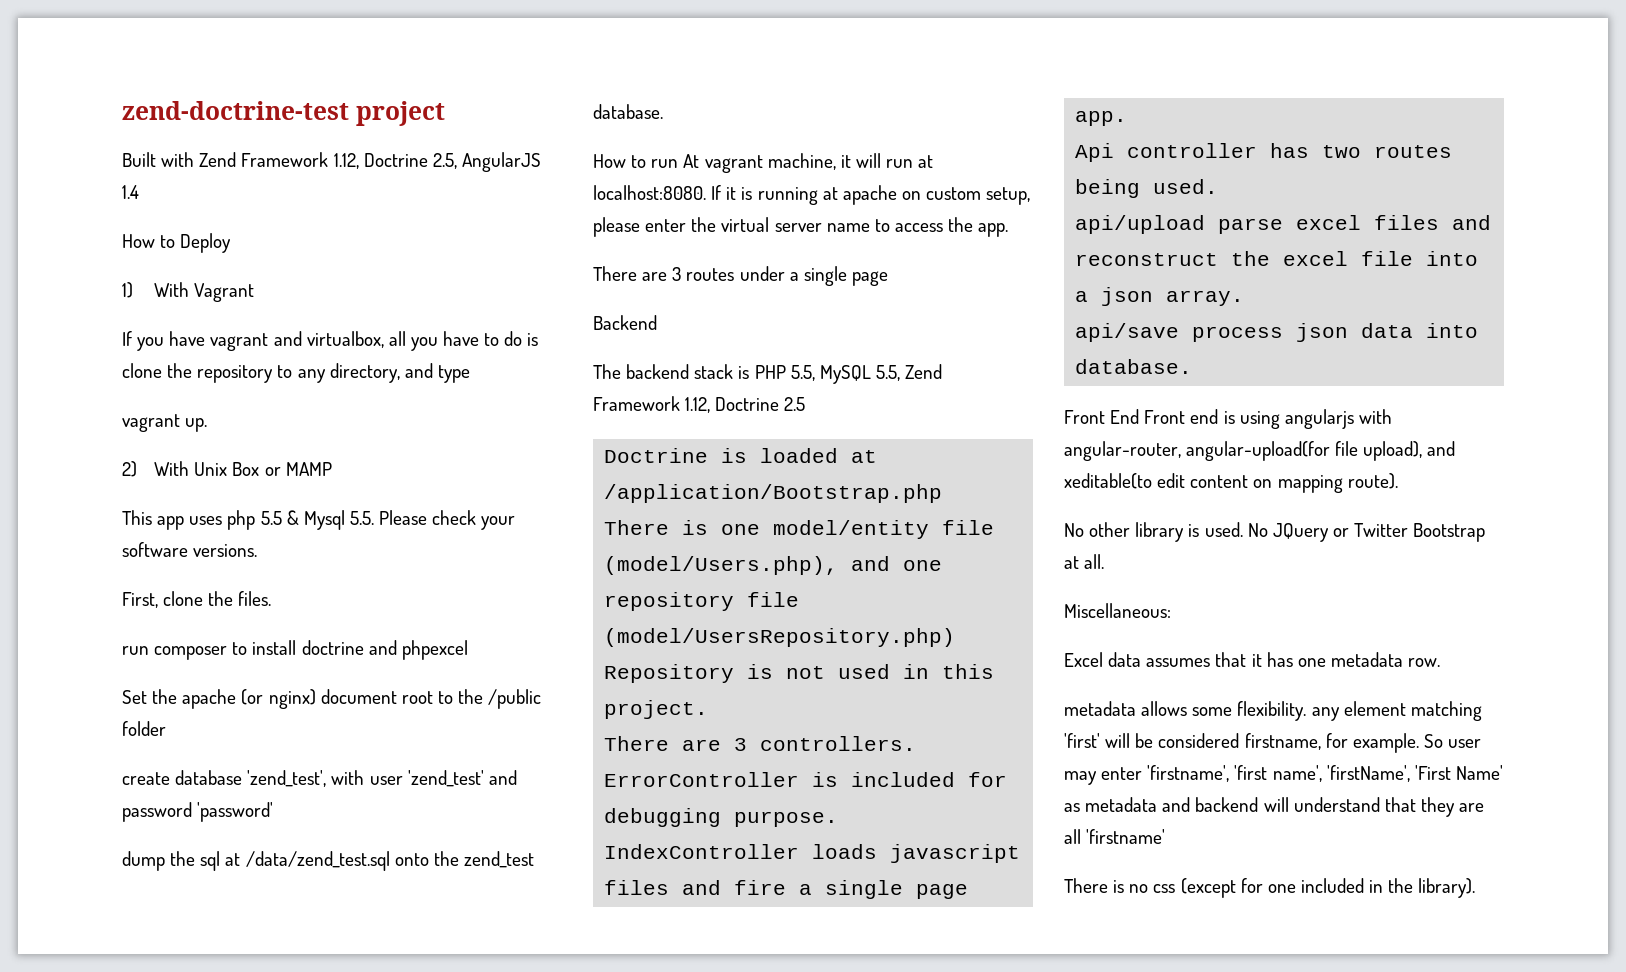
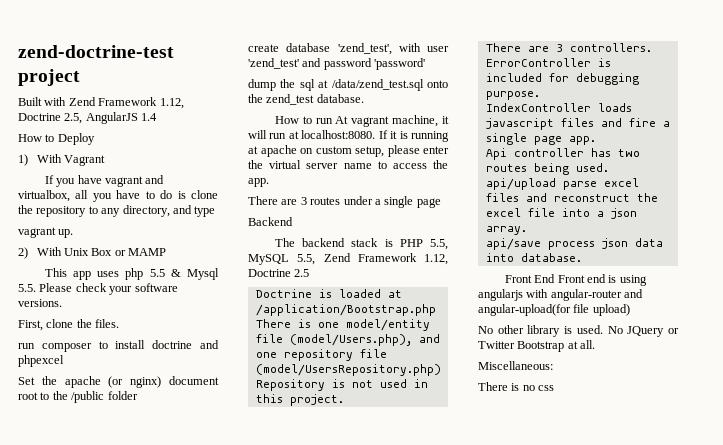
[1064,441,1456,461] [1064,473,1398,493] angular-router, angular-upload(for file upload), and xeditable(to edit content on mapping route). -> [550,289,644,301] [478,304,630,316] angular-router and angular-upload(for file upload)
[1064,652,1441,667] [1064,701,1482,721] [1064,733,1482,753] [1064,765,1503,785] [1064,797,1485,817] [1064,829,1166,844] [1064,878,1476,898] Excel data assumes that it has one metadata row. // metadata allows some flexibility. any element matching 'first' will be considered firstname, for example. So user may enter 'firstname', 'first name', 'firstName', 'First Name' as metadata and backend will understand that they are all 'firstname' // There is no css (except for one included in the library). -> [478,382,555,391] There is no css

